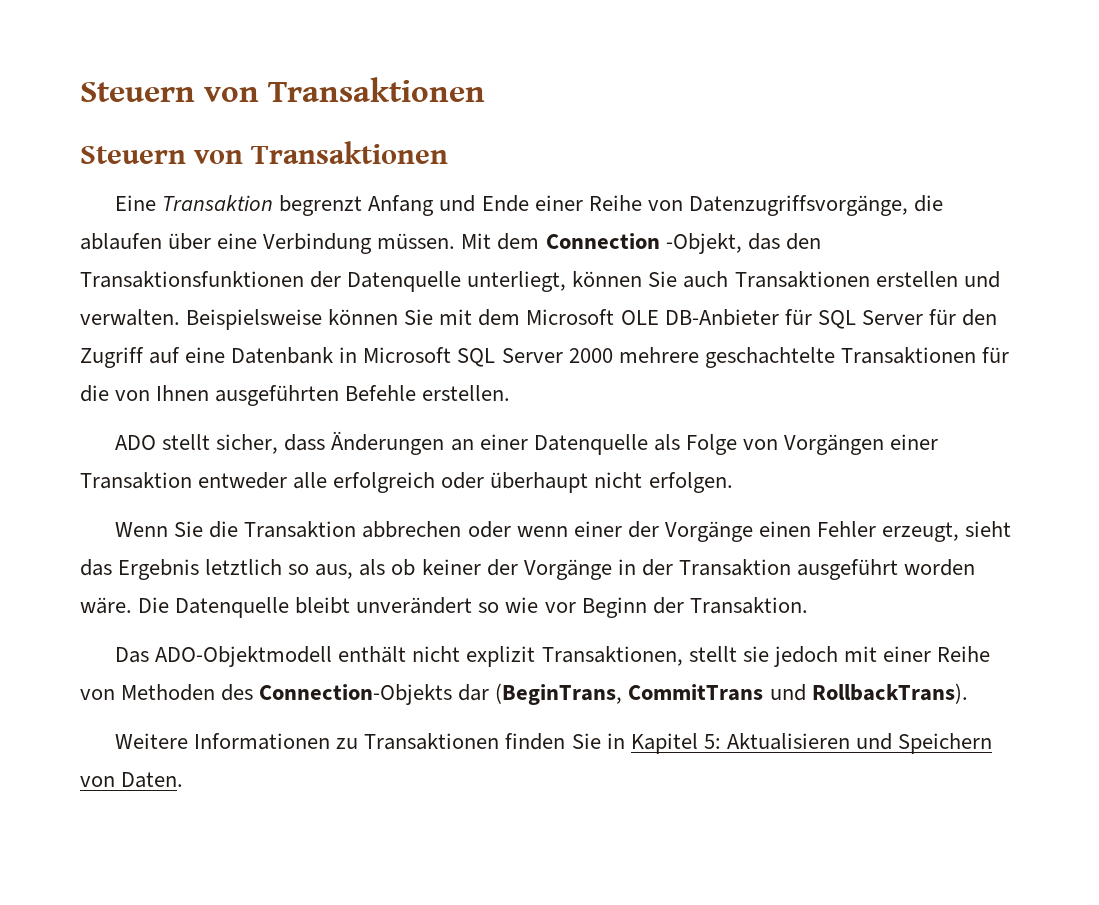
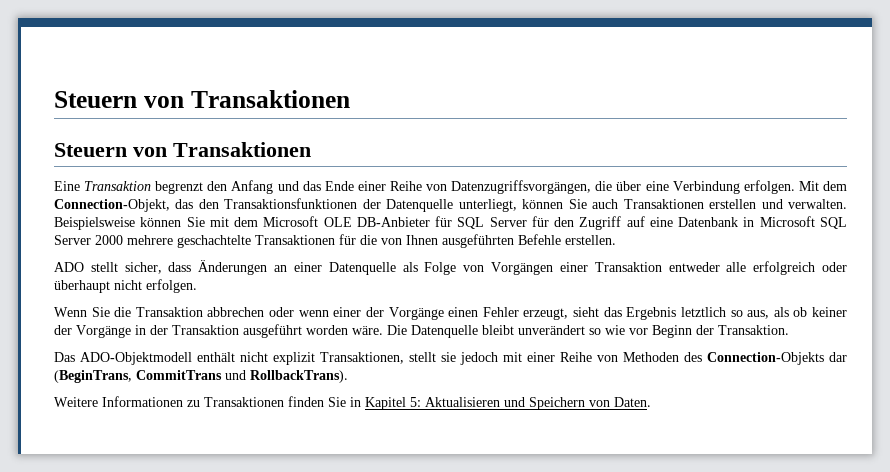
(363, 205) none -> [207,181,228,191] den
(476, 203) none -> [302,181,321,191] das
[688,195,943,216] [80,233,162,250] Datenzugriffsvorgänge, die ablaufen -> [451,180,613,194] Datenzugriffsvorgängen, die
[377,233,456,249] müssen. -> [743,180,795,194] erfolgen.
[545,233,742,254] Connection -Objekt, -> [54,199,170,212] Connection-Objekt,

